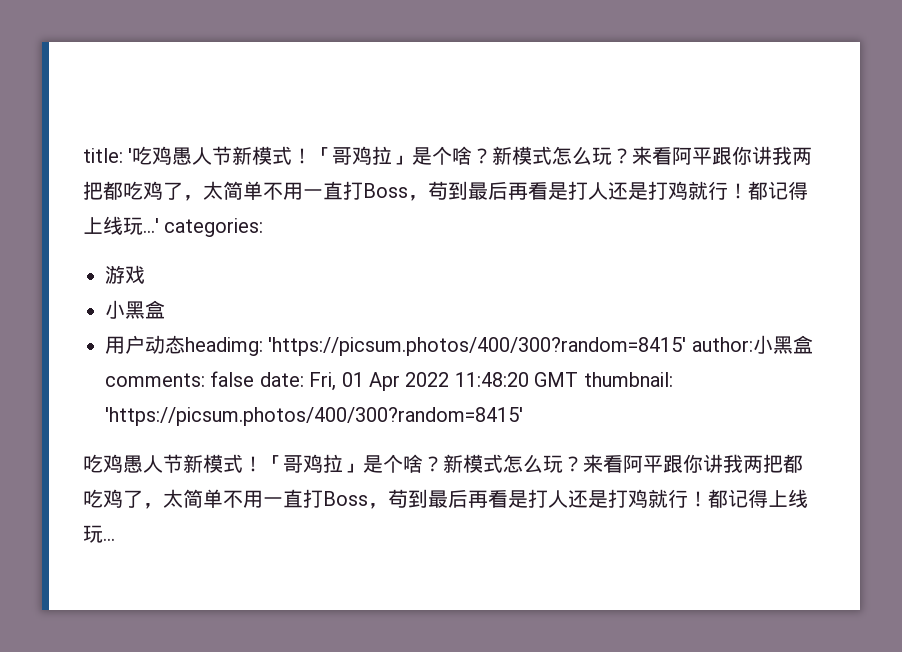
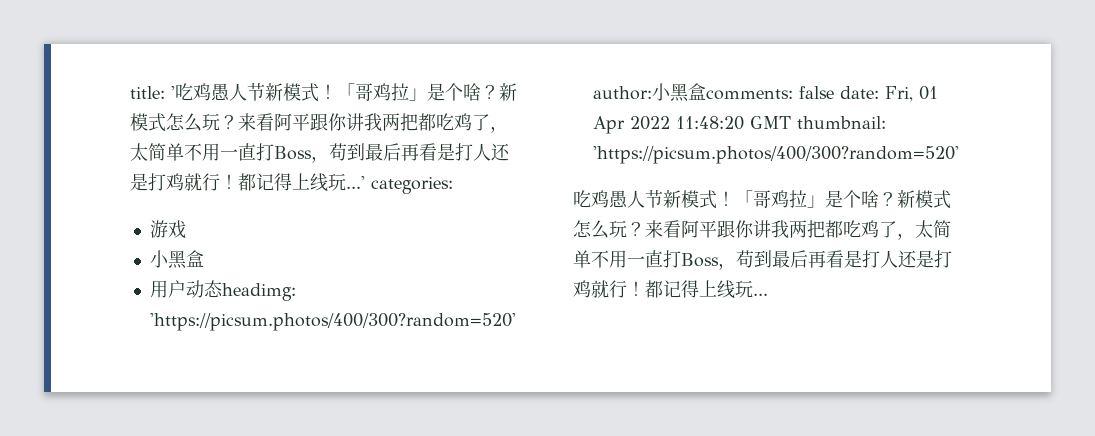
[268,337,687,356] 'https://picsum.photos/400/300?random=8415' -> [149,313,516,331] 'https://picsum.photos/400/300?random=520'
[105,407,523,426] 'https://picsum.photos/400/300?random=8415' -> [592,146,959,164] 'https://picsum.photos/400/300?random=520'

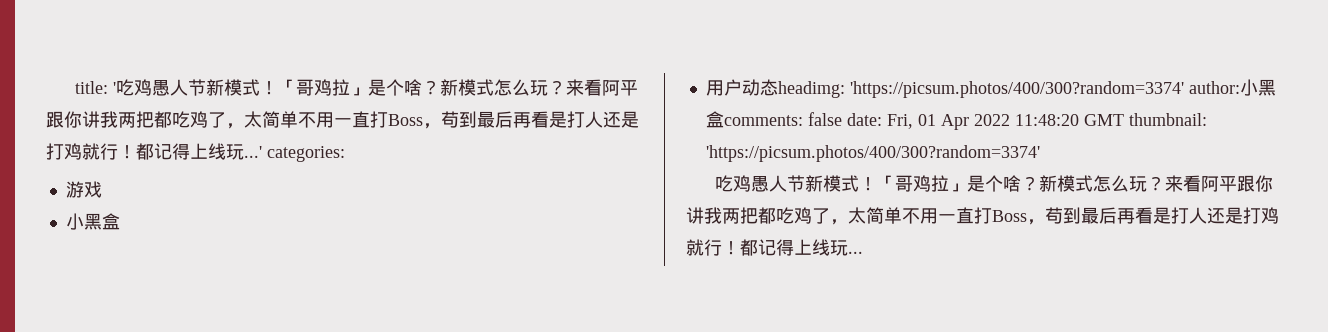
[149,313,516,331] 'https://picsum.photos/400/300?random=520' -> [849,81,1184,98] 'https://picsum.photos/400/300?random=3374'
[592,146,959,164] 'https://picsum.photos/400/300?random=520' -> [705,145,1040,162] 'https://picsum.photos/400/300?random=3374'

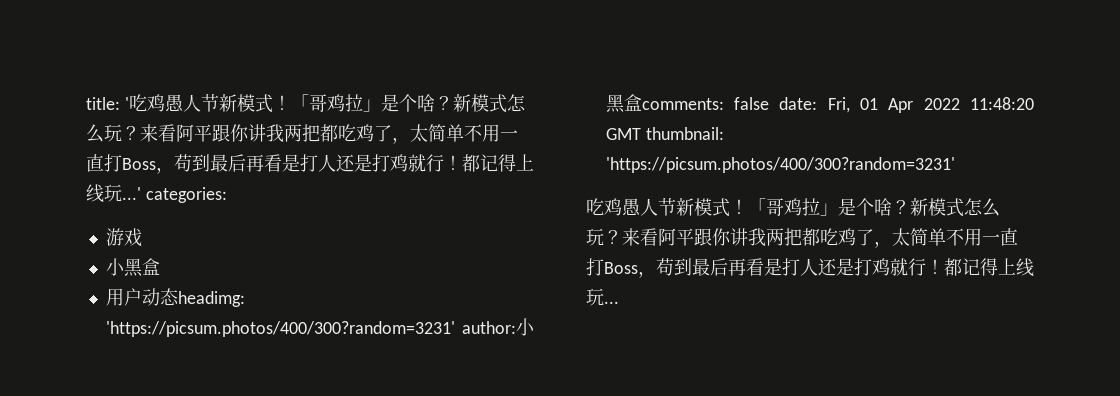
[849,81,1184,98] 'https://picsum.photos/400/300?random=3374' -> [105,321,455,337] 'https://picsum.photos/400/300?random=3231'
[705,145,1040,162] 'https://picsum.photos/400/300?random=3374' -> [605,157,955,173] 'https://picsum.photos/400/300?random=3231'

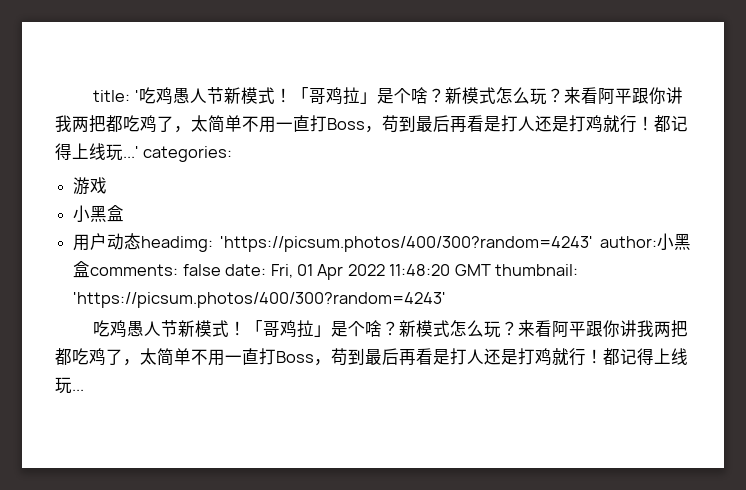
[105,321,455,337] 'https://picsum.photos/400/300?random=3231' -> [220,236,594,252] 'https://picsum.photos/400/300?random=4243'
[605,157,955,173] 'https://picsum.photos/400/300?random=3231' -> [73,292,447,308] 'https://picsum.photos/400/300?random=4243'

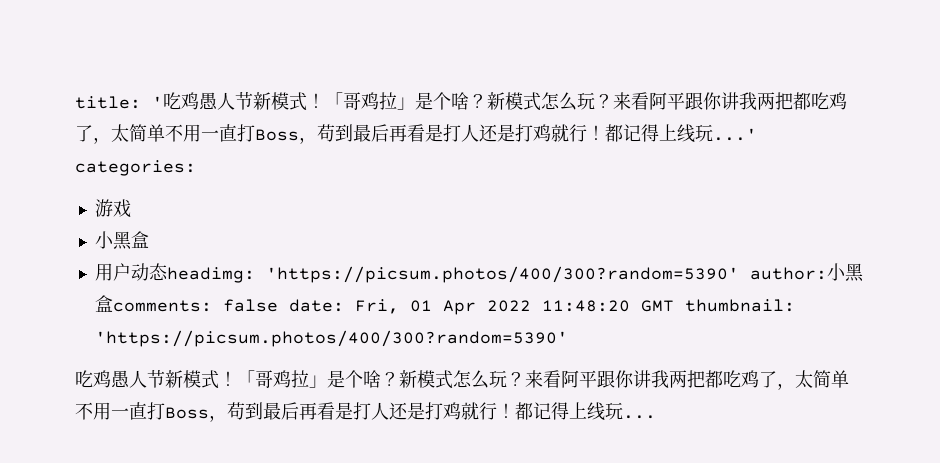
[220,236,594,252] 'https://picsum.photos/400/300?random=4243' -> [265,266,739,283] 'https://picsum.photos/400/300?random=5390'
[73,292,447,308] 'https://picsum.photos/400/300?random=4243' -> [94,330,568,347] 'https://picsum.photos/400/300?random=5390'

